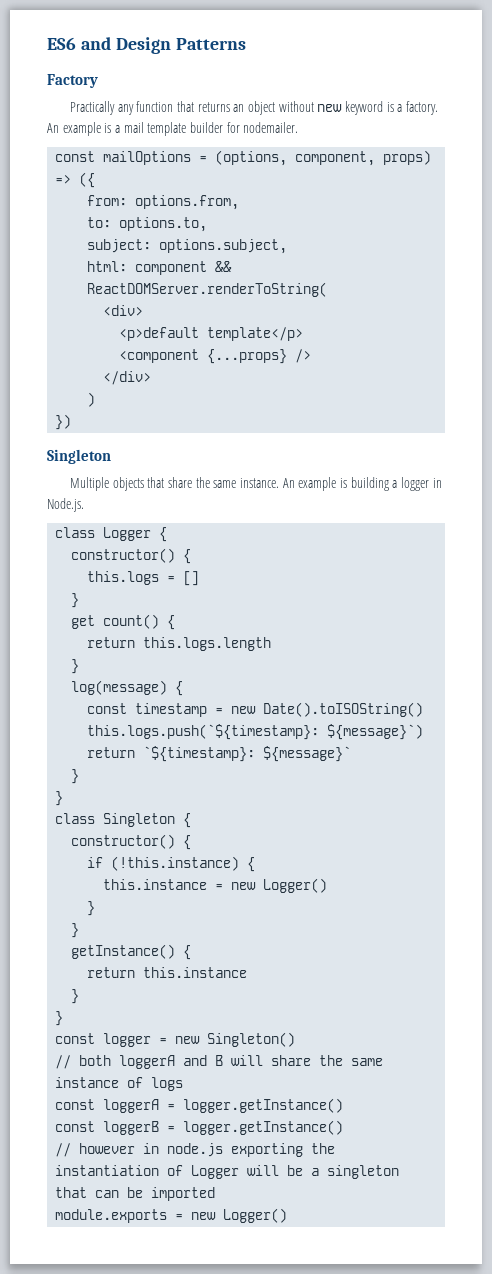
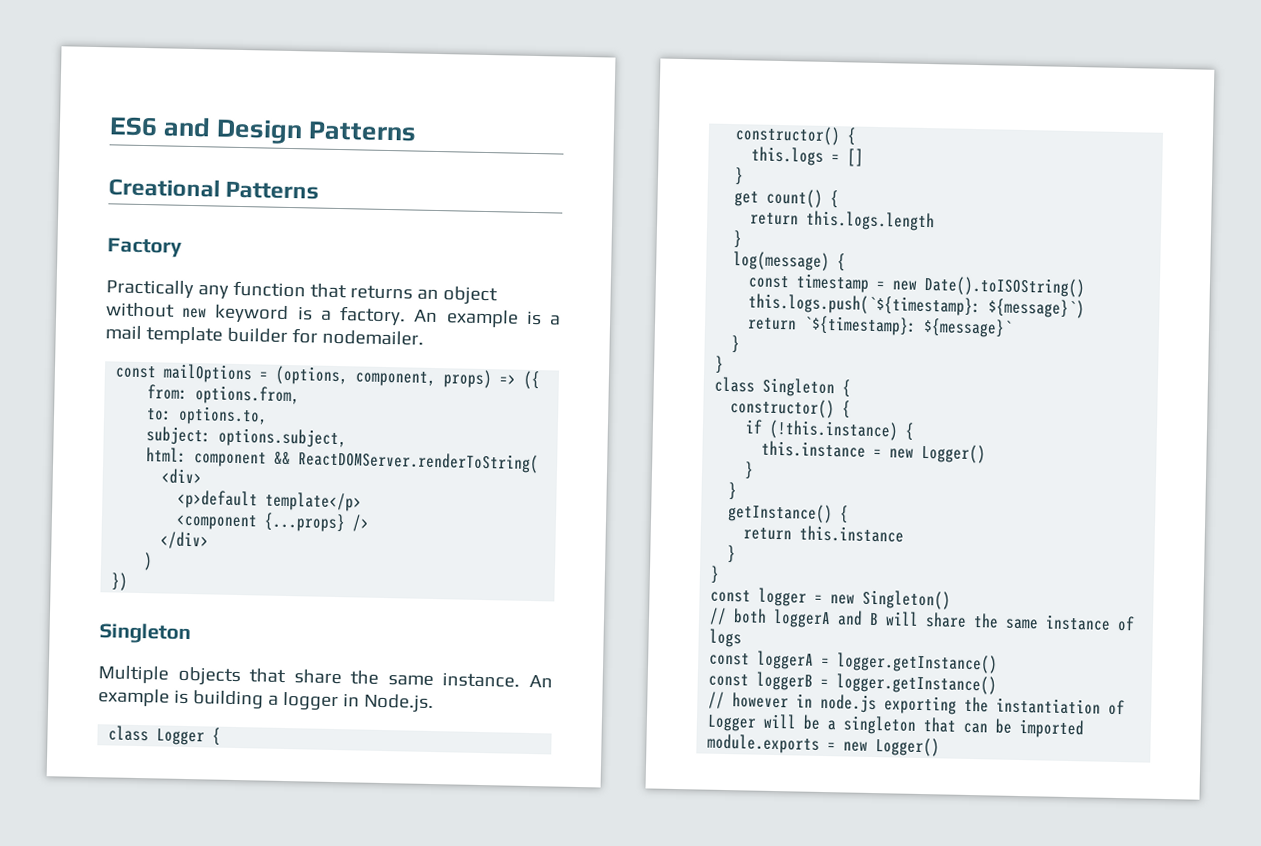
(246, 44) none -> [108,177,320,200] // Creational Patterns

